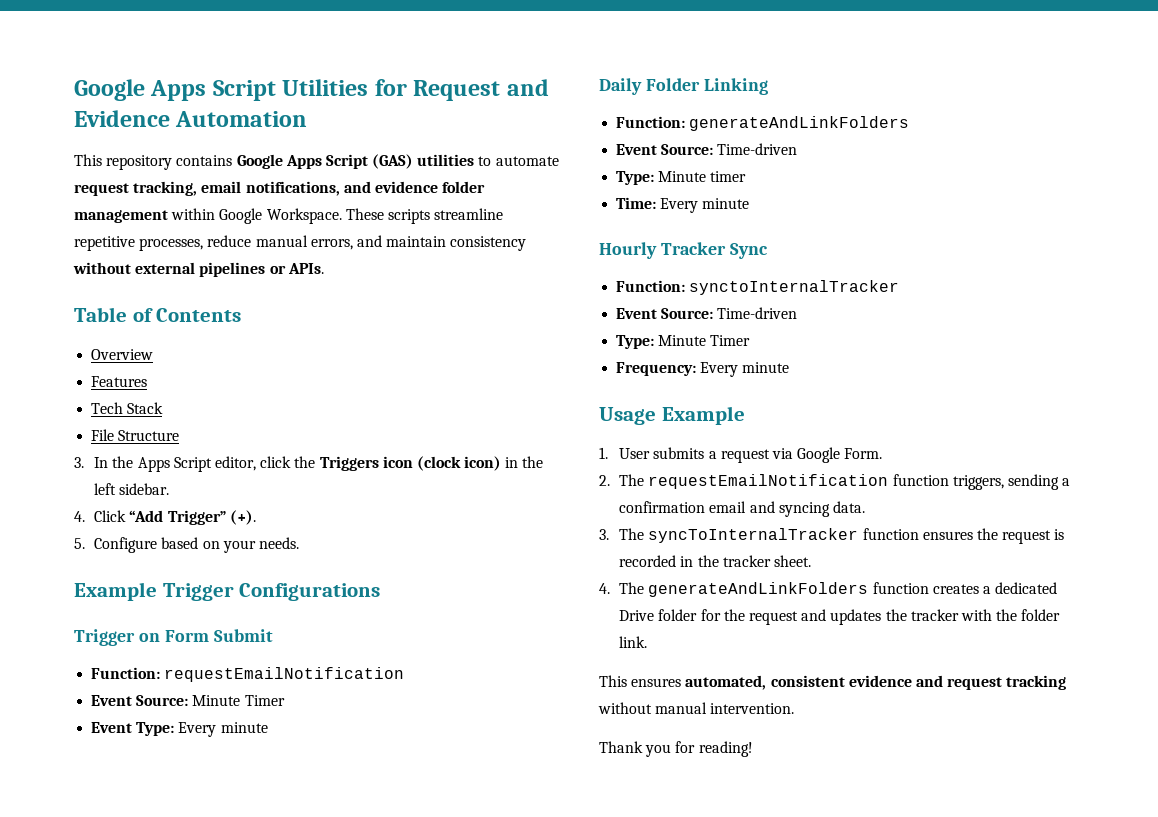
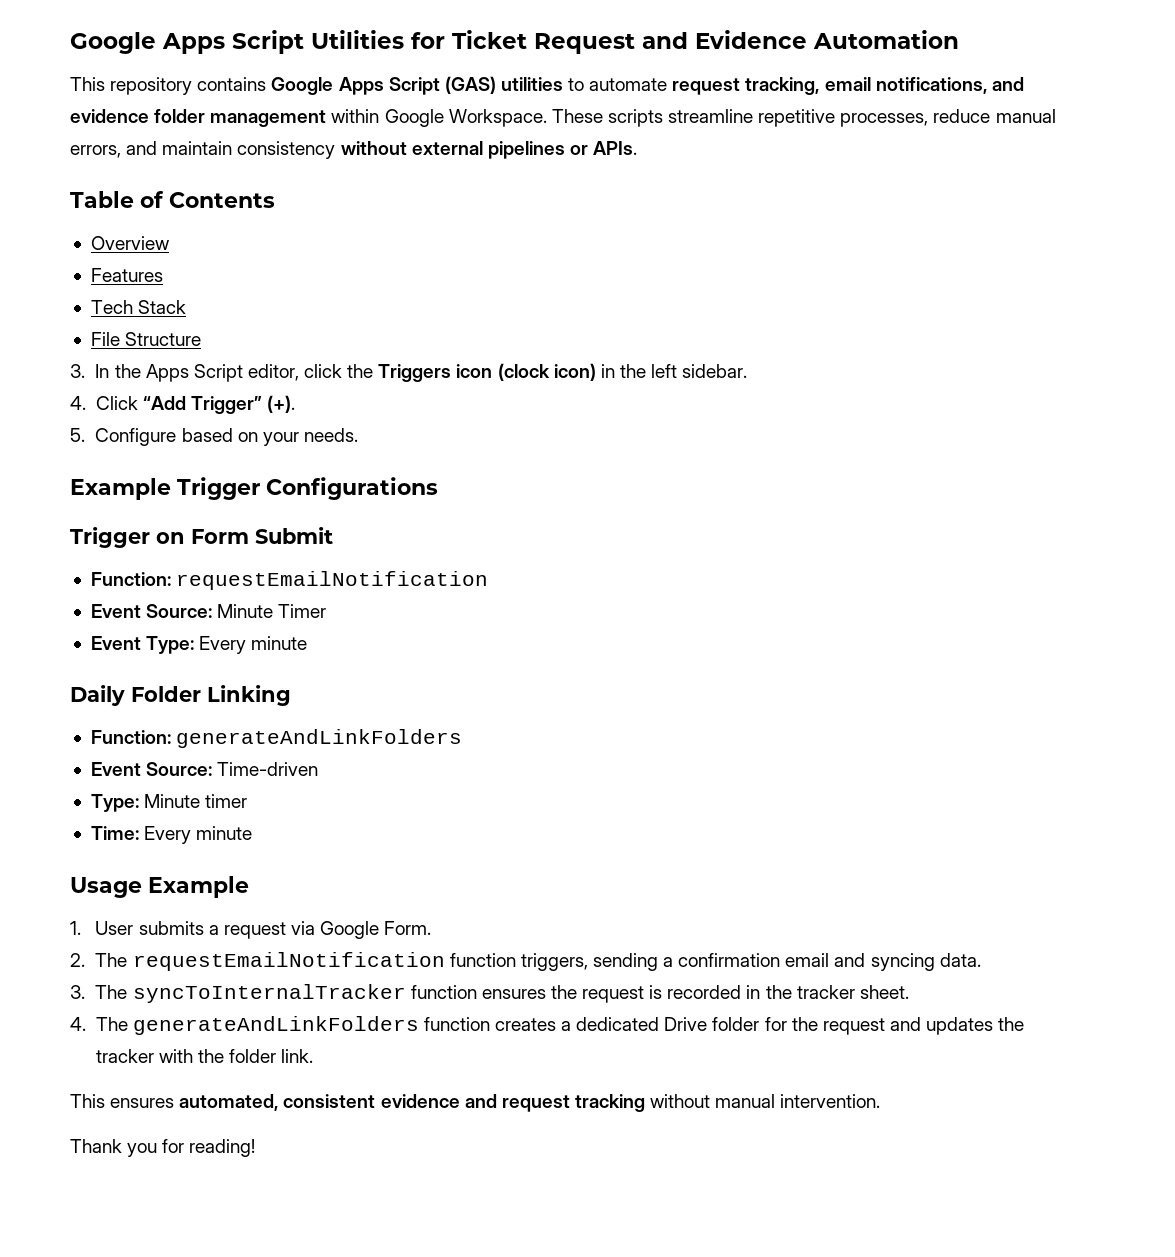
(407, 87) none -> [452,30,527,49] Ticket
[599,242,768,259] [616,280,900,295] [616,307,798,319] [616,335,751,349] [616,362,790,377] // Hourly Tracker Sync // Function: synctoInternalTracker // Event Source: Time-driven // Type: Minute Timer // Frequency: Every minute -> (253, 833) none

